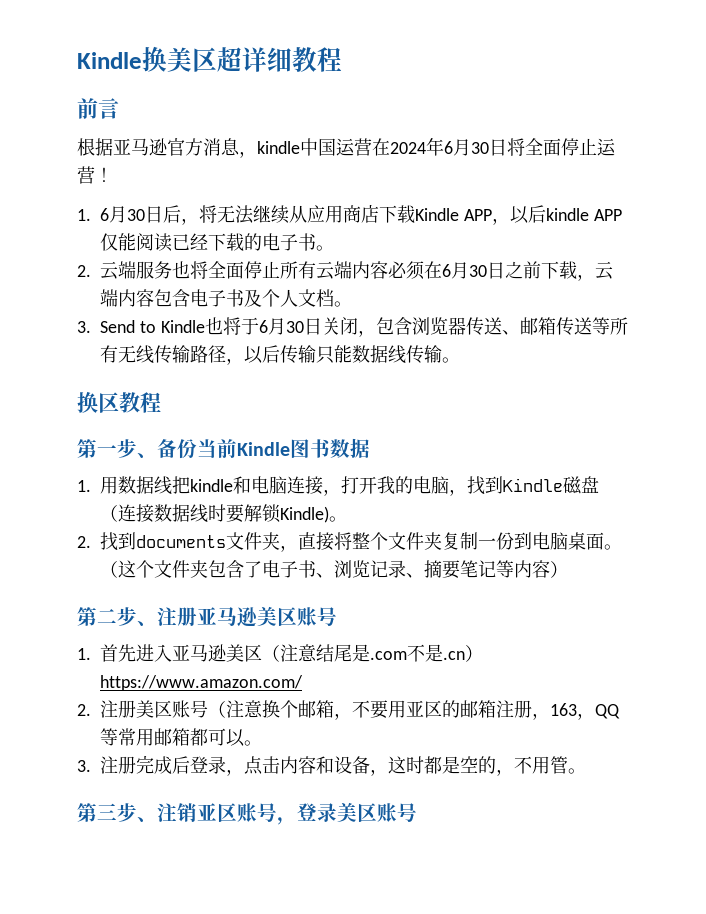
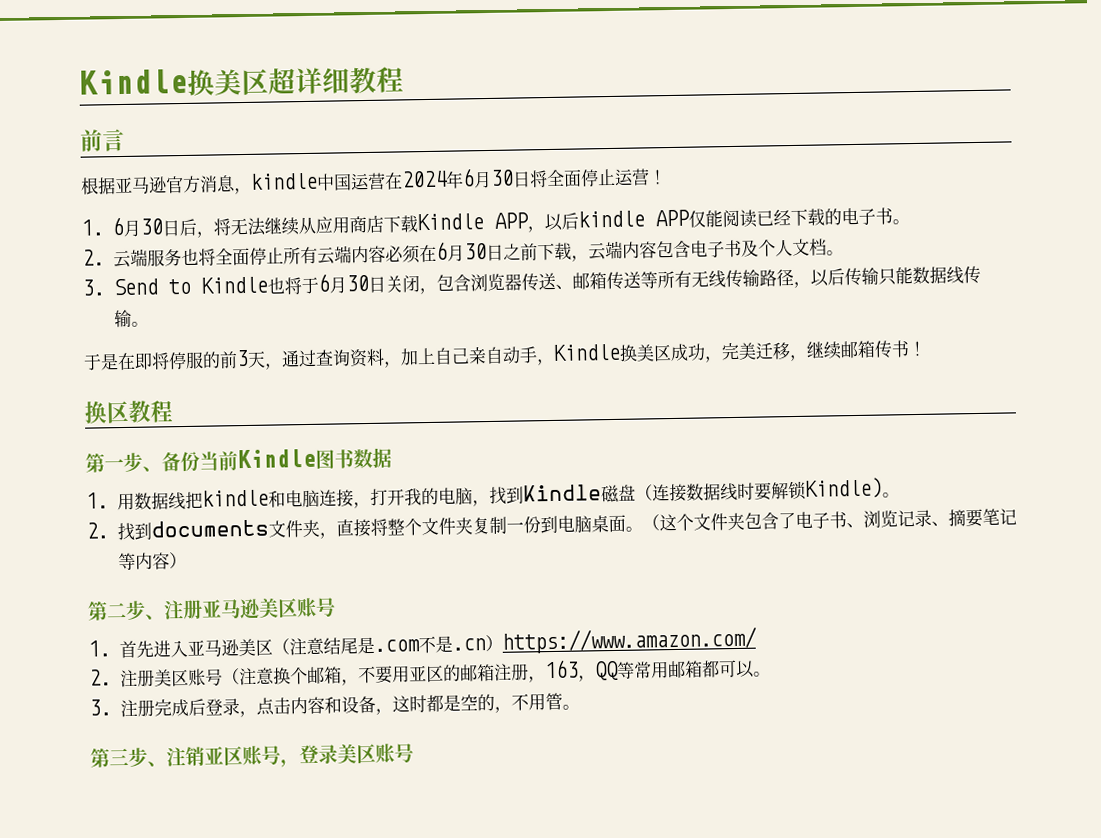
(460, 360) none -> [83,340,927,371] // 于是在即将停服的前3天，通过查询资料，加上自己亲自动手，Kindle换美区成功，完美迁移，继续邮箱传书！

